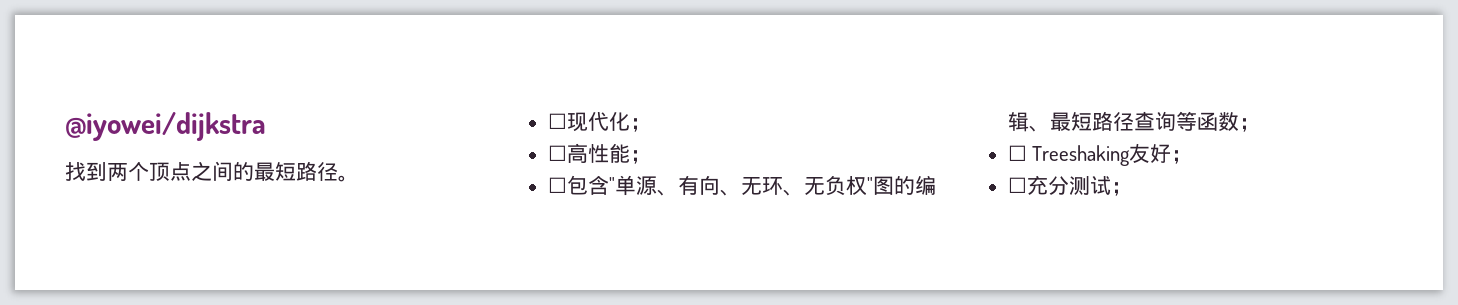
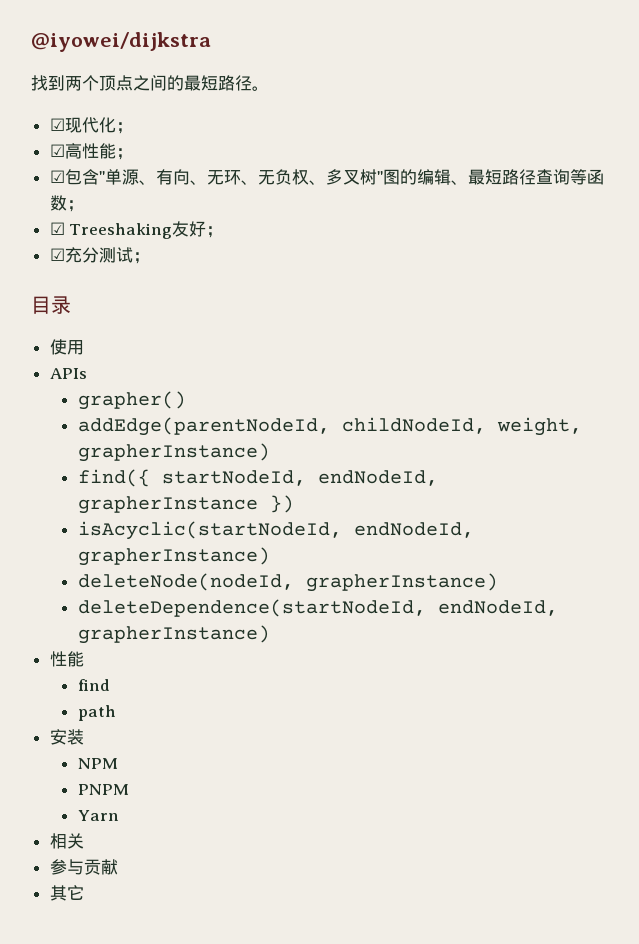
[547,113,567,129] ☐ -> [49,118,65,131] ☑
[547,145,567,161] ☐ -> [49,144,65,157] ☑
[547,177,567,193] ☐ -> [49,170,65,183] ☑
(867, 186) none -> [308,169,377,185] 、多叉树
[1007,145,1027,161] ☐ -> [49,222,65,235] ☑
[1007,177,1027,193] ☐ -> [49,248,65,261] ☑
(1132, 189) none -> [31,296,71,314] [49,339,84,355] [49,368,87,379] [77,391,186,410] [77,417,582,436] [77,443,270,462] [77,469,438,487] [77,495,294,514] [77,521,474,540] [77,547,270,566] [77,573,498,592] [77,599,558,617] [77,625,270,644] [49,651,84,667] [77,679,110,691] [77,705,116,721] [49,729,84,745] [77,758,118,769] [77,784,129,795] [77,810,119,821] [49,833,84,849] [49,859,118,875] [49,885,84,901] // 目录 // 使用 // APIs // grapher() // addEdge(parentNodeId, childNodeId, weight, grapherInstance) // find({ startNodeId, endNodeId, grapherInstance }) // isAcyclic(startNodeId, endNodeId, grapherInstance) // deleteNode(nodeId, grapherInstance) // deleteDependence(startNodeId, endNodeId, grapherInstance) // 性能 // find // path // 安装 // NPM // PNPM // Yarn // 相关 // 参与贡献 // 其它

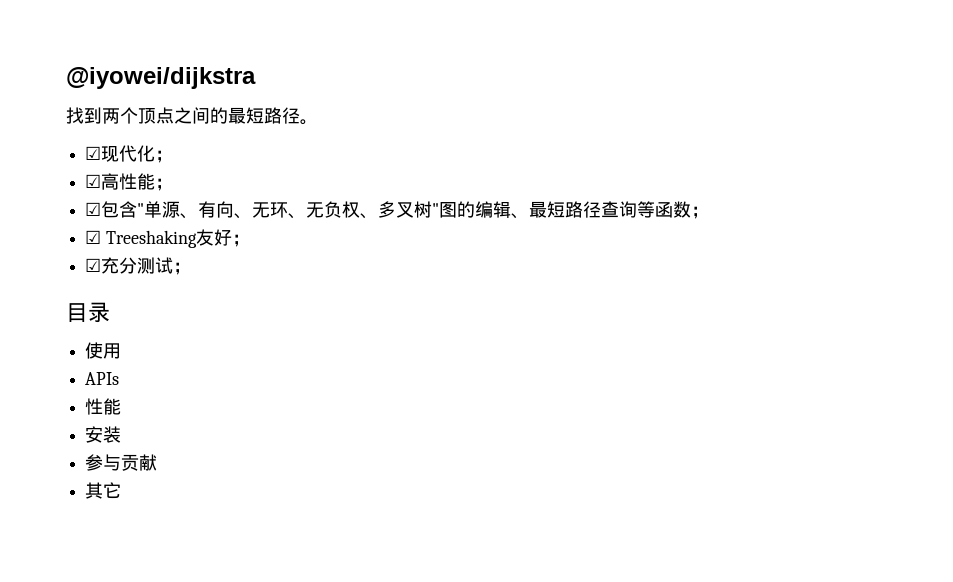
[77,391,186,410] [77,417,582,436] [77,443,270,462] [77,469,438,487] [77,495,294,514] [77,521,474,540] [77,547,270,566] [77,573,498,592] [77,599,558,617] [77,625,270,644] [49,651,84,667] [77,679,110,691] [77,705,116,721] // grapher() // addEdge(parentNodeId, childNodeId, weight, grapherInstance) // find({ startNodeId, endNodeId, grapherInstance }) // isAcyclic(startNodeId, endNodeId, grapherInstance) // deleteNode(nodeId, grapherInstance) // deleteDependence(startNodeId, endNodeId, grapherInstance) // 性能 // find // path -> [85,398,122,415] // 性能
[77,758,118,769] [77,784,129,795] [77,810,119,821] [49,833,84,849] // NPM // PNPM // Yarn // 相关 -> (122, 434) none

